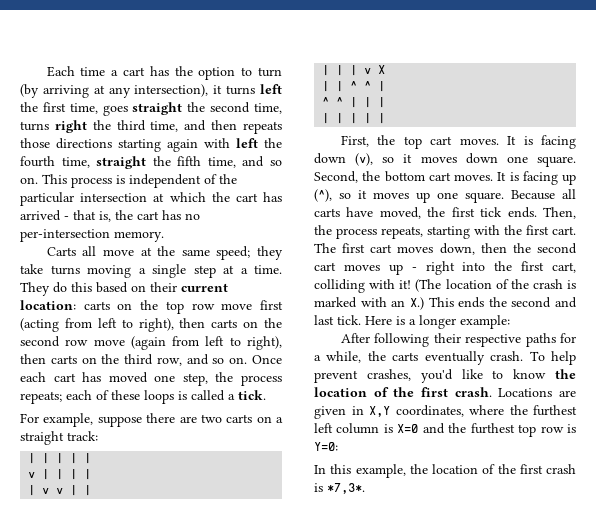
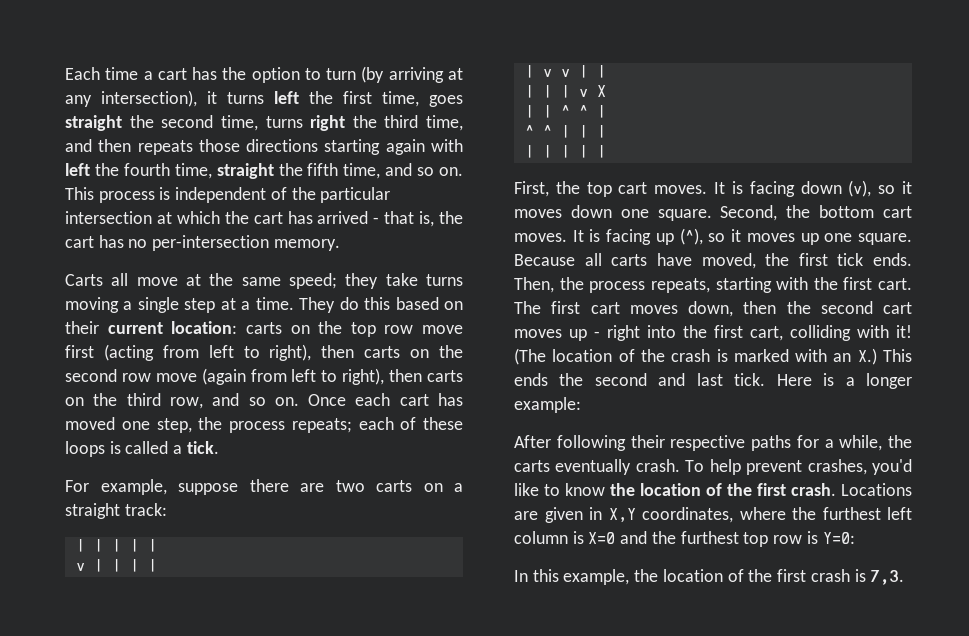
[327,483,365,494] *7,3*. -> [870,570,905,585] 7,3.

